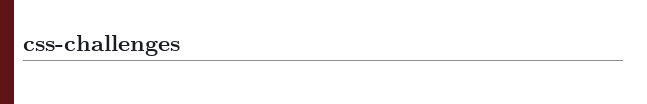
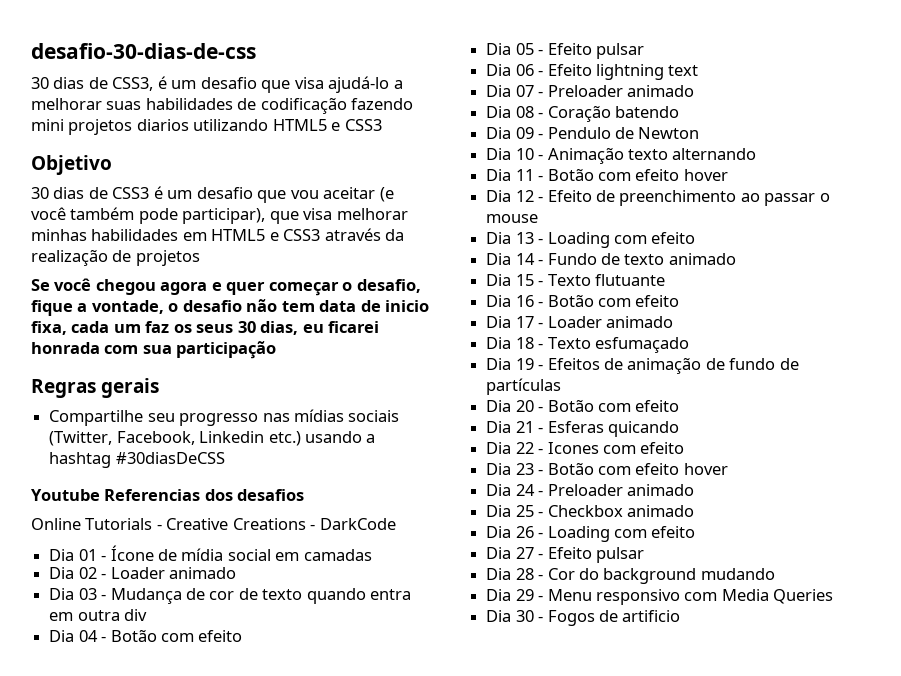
[23,35,180,56] css-challenges -> [31,43,256,59] [31,76,403,93] [31,97,414,114] [31,119,382,135] [31,155,112,175] [31,186,394,203] [31,207,408,224] [31,228,405,241] [31,249,200,266] [31,278,421,296] [31,299,430,316] [31,321,380,335] [31,341,277,359] [31,378,160,398] [49,409,400,426] [49,431,376,446] [49,452,225,468] [31,489,305,501] [31,518,396,530] [49,545,372,561] [49,567,236,579] [49,588,412,604] [49,609,148,621] [49,629,243,642] [486,43,644,59] [486,64,699,80] [486,85,694,97] [486,105,679,122] [486,127,700,139] [486,147,757,164] [486,168,728,181] [486,190,830,206] [486,214,539,223] [486,232,696,248] [486,253,736,265] [486,274,665,286] [486,294,680,307] [486,316,673,328] [486,337,689,353] [486,357,799,374] [486,378,562,395] [486,399,680,412] [486,421,679,437] [486,442,685,454] [486,462,728,475] [486,484,694,496] [486,505,694,517] [486,526,696,542] [486,547,644,563] [486,568,775,584] [486,589,834,605] [486,610,681,626] desafio-30-dias-de-css // 30 dias de CSS3, é um desafio que visa ajudá-lo a melhorar suas habilidades de codificação fazendo mini projetos diarios utilizando HTML5 e CSS3 // Objetivo // 30 dias de CSS3 é um desafio que vou aceitar (e você também pode participar), que visa melhorar minhas habilidades em HTML5 e CSS3 através da realização de projetos // Se você chegou agora e quer começar o desafio, fique a vontade, o desafio não tem data de inicio fixa, cada um faz os seus 30 dias, eu ficarei honrada com sua participação // Regras gerais // Compartilhe seu progresso nas mídias sociais (Twitter, Facebook, Linkedin etc.) usando a hashtag #30diasDeCSS // Youtube Referencias dos desafios // Online Tutorials - Creative Creations - DarkCode // Dia 01 - Ícone de mídia social em camadas // Dia 02 - Loader animado // Dia 03 - Mudança de cor de texto quando entra em outra div // Dia 04 - Botão com efeito // Dia 05 - Efeito pulsar // Dia 06 - Efeito lightning text // Dia 07 - Preloader animado // Dia 08 - Coração batendo // Dia 09 - Pendulo de Newton // Dia 10 - Animação texto alternando // Dia 11 - Botão com efeito hover // Dia 12 - Efeito de preenchimento ao passar o mouse // Dia 13 - Loading com efeito // Dia 14 - Fundo de texto animado // Dia 15 - Texto flutuante // Dia 16 - Botão com efeito // Dia 17 - Loader animado // Dia 18 - Texto esfumaçado // Dia 19 - Efeitos de animação de fundo de partículas // Dia 20 - Botão com efeito // Dia 21 - Esferas quicando // Dia 22 - Icones com efeito // Dia 23 - Botão com efeito hover // Dia 24 - Preloader animado // Dia 25 - Checkbox animado // Dia 26 - Loading com efeito // Dia 27 - Efeito pulsar // Dia 28 - Cor do background mudando // Dia 29 - Menu responsivo com Media Queries // Dia 30 - Fogos de artificio

